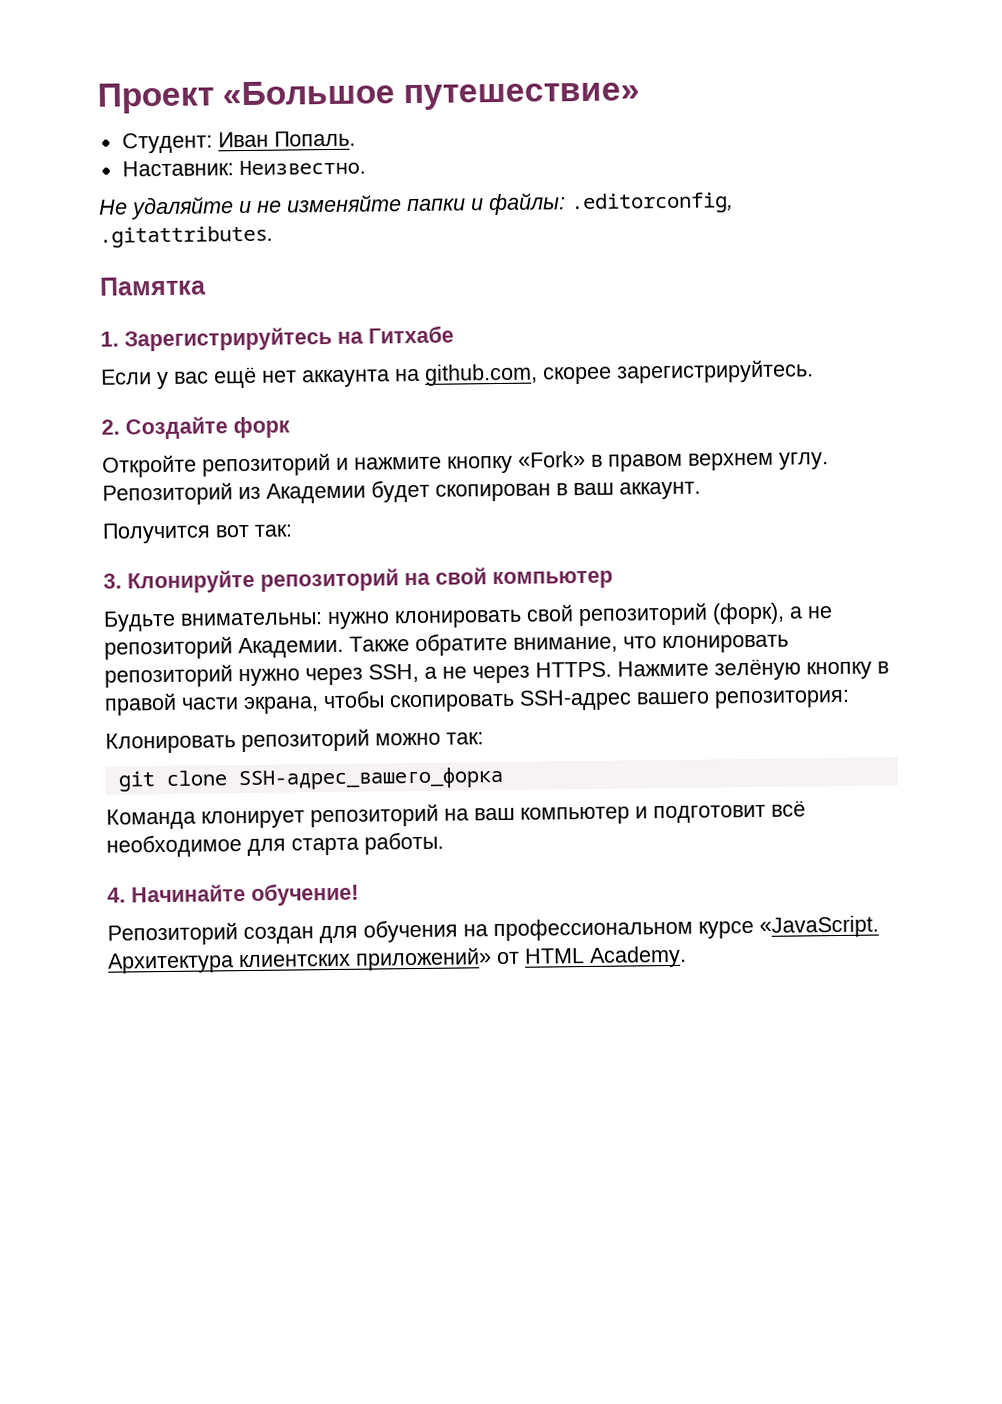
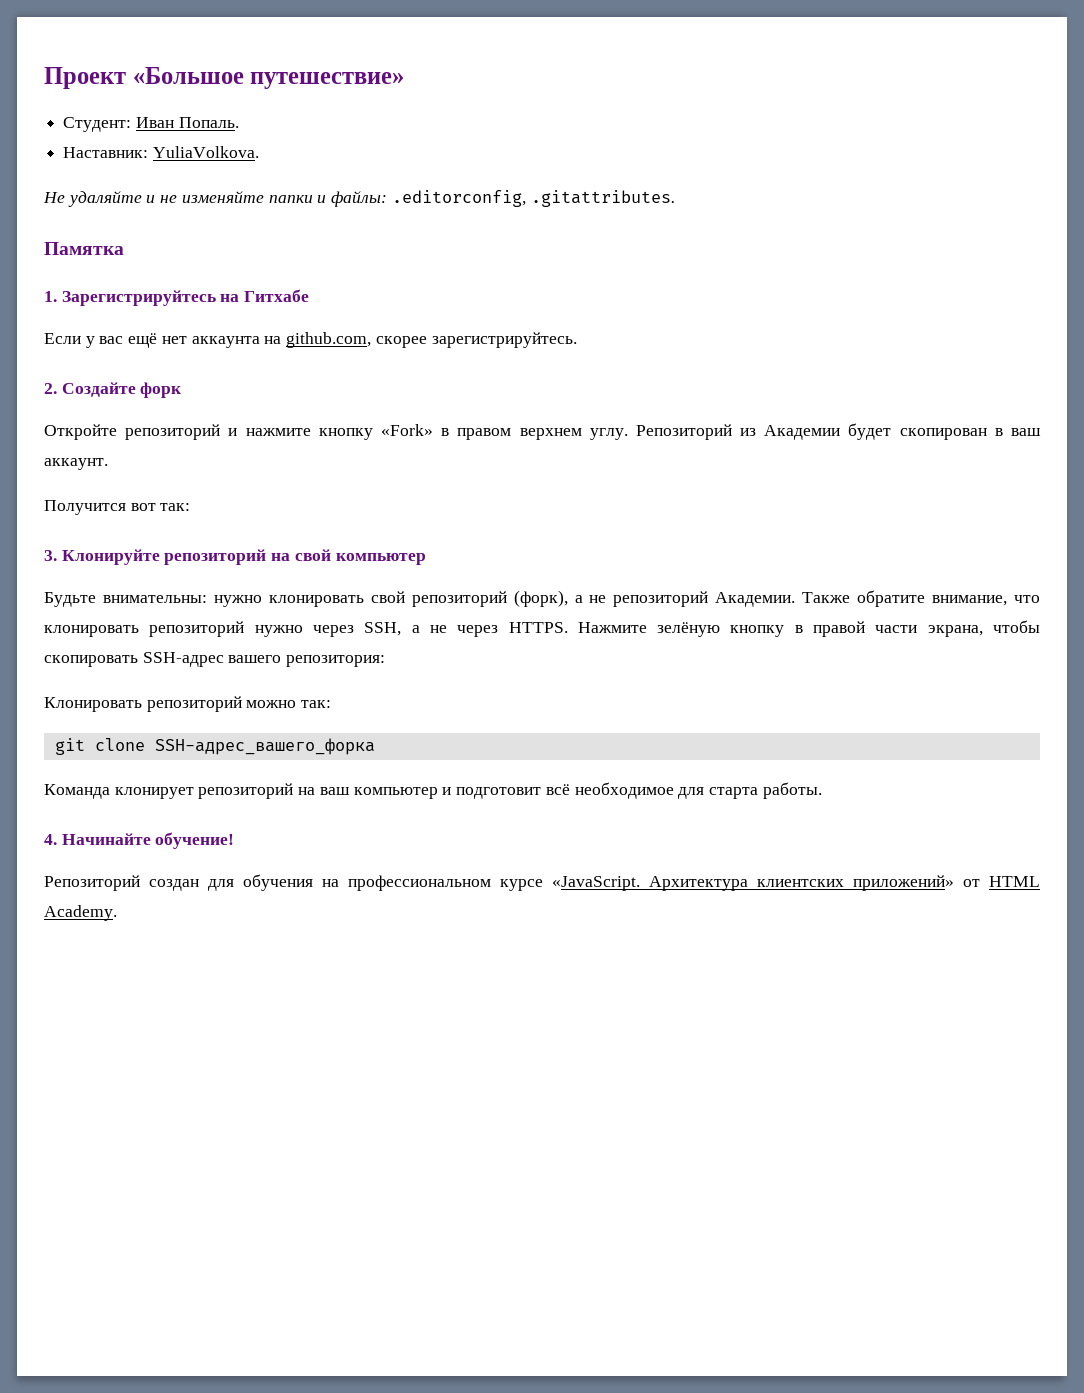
[238,159,366,176] Неизвестно. -> [152,146,259,158] YuliaVolkova.

